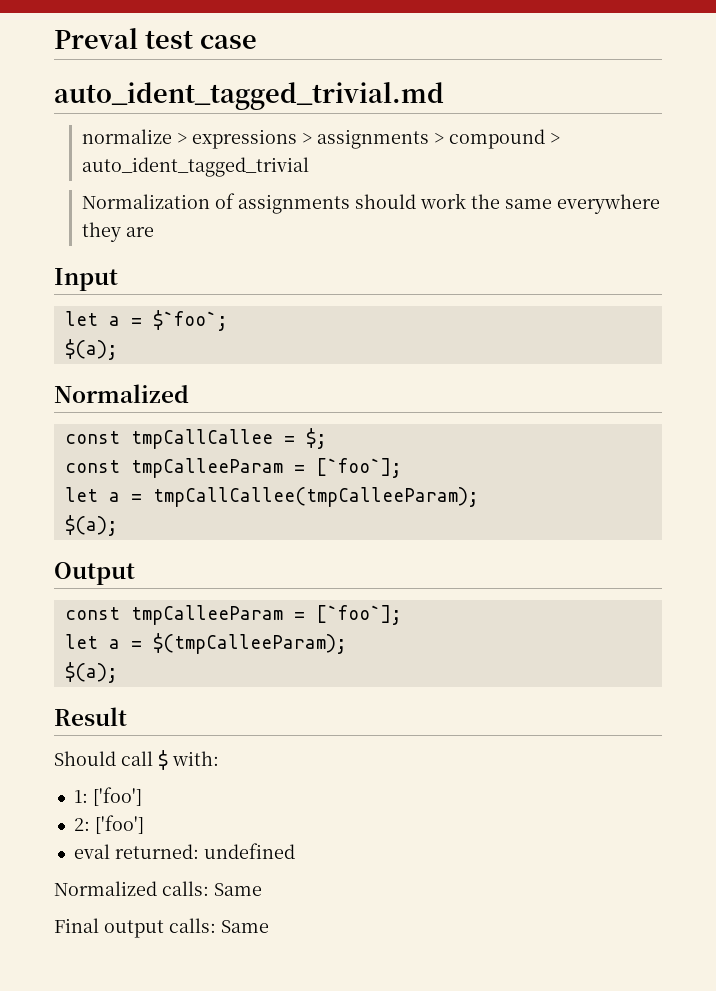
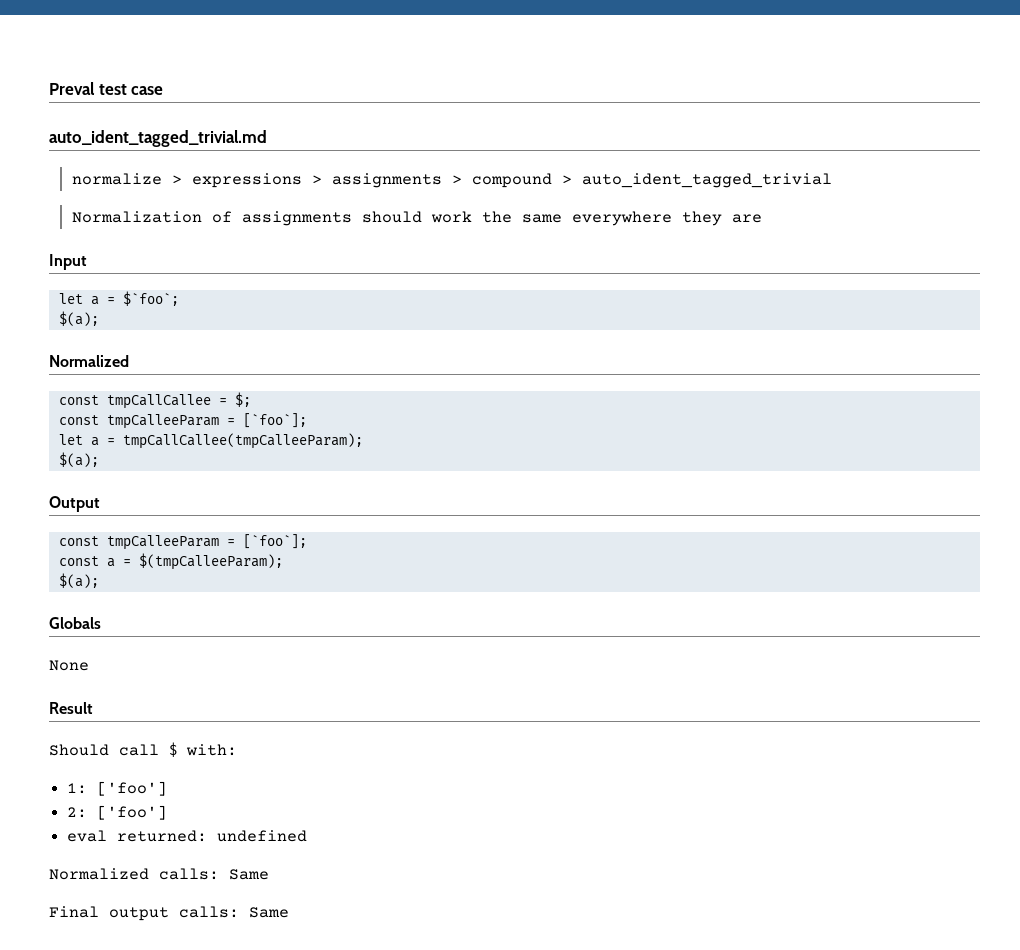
[64,634,98,649] let -> [58,556,99,566] const
(118, 672) none -> [49,617,101,629] [49,660,89,671] // Globals // None

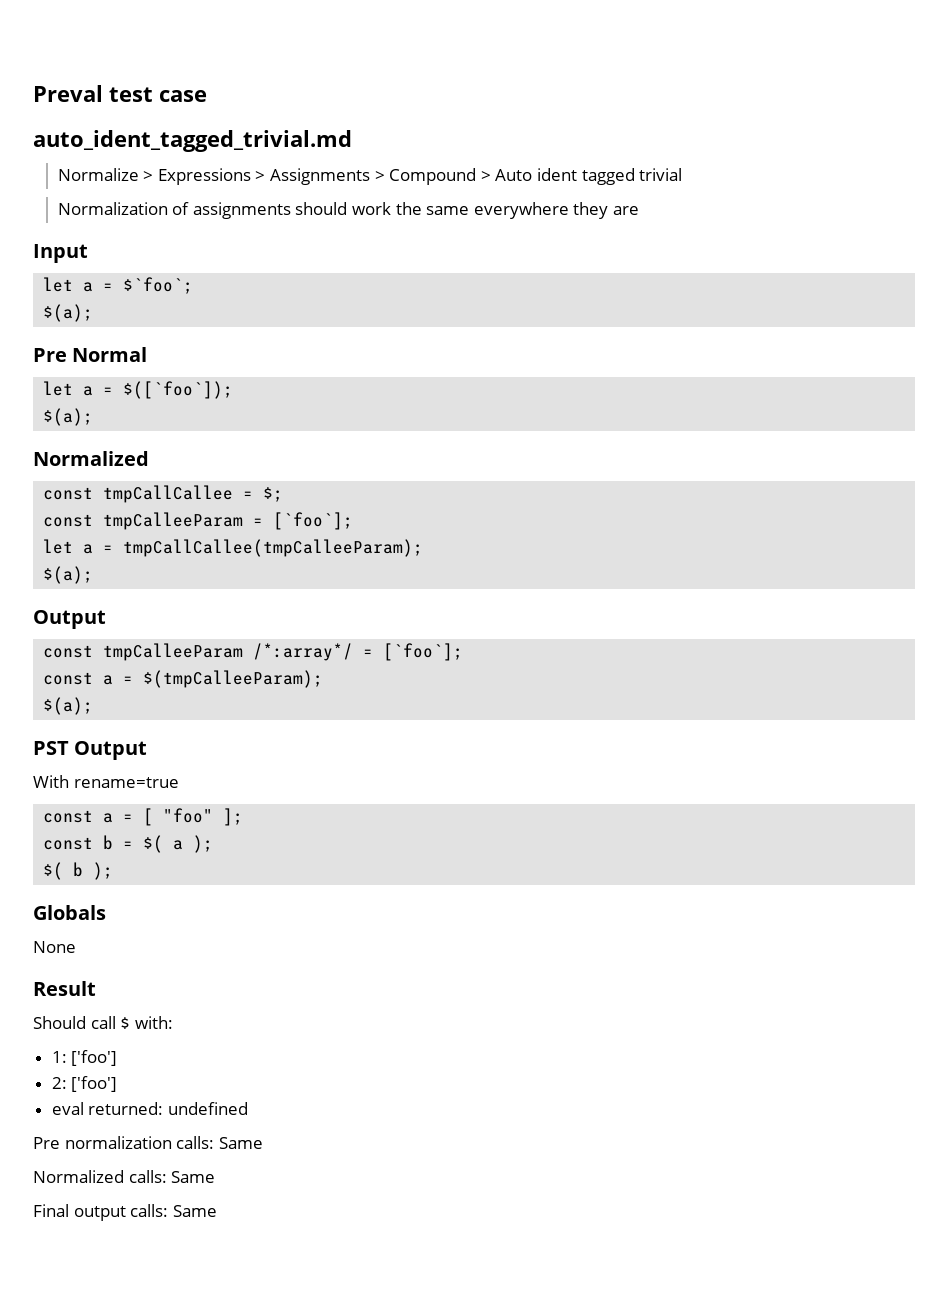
[71,173,832,188] normalize > expressions > assignments > compound > auto_ident_tagged_trivial -> [57,168,683,185] Normalize > Expressions > Assignments > Compound > Auto ident tagged trivial
(99, 318) none -> [33,347,148,362] [43,381,234,399] [43,408,94,426] // Pre Normal // let a = $([`foo`]); // $(a);
(219, 542) none -> [253,643,354,661] /*:array*/
(99, 580) none -> [33,741,148,760] [33,775,179,788] [43,808,244,826] [43,835,214,853] [43,862,114,880] // PST Output // With rename=true // const a = [ "foo" ]; // const b = $( a ); // $( b );
(308, 836) none -> [33,1136,263,1149] // Pre normalization calls: Same

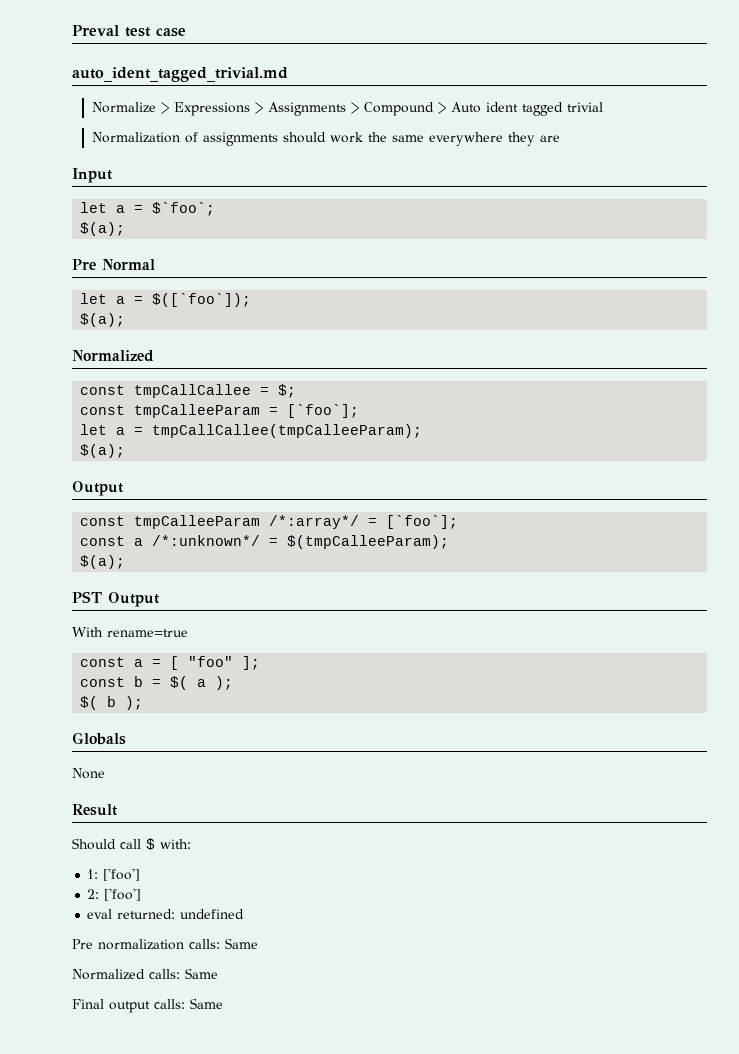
(114, 680) none -> [152,535,261,546] /*:unknown*/

